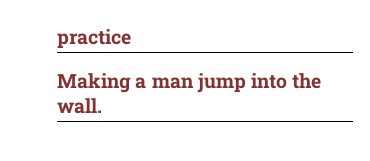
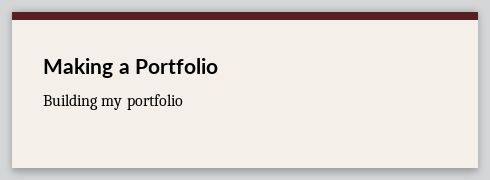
[57,29,131,48] practice // -> (43, 68) none
[151,73,322,93] [57,98,102,114] man jump into the wall. -> [135,58,219,74] [43,94,183,110] Portfolio // Building my portfolio

